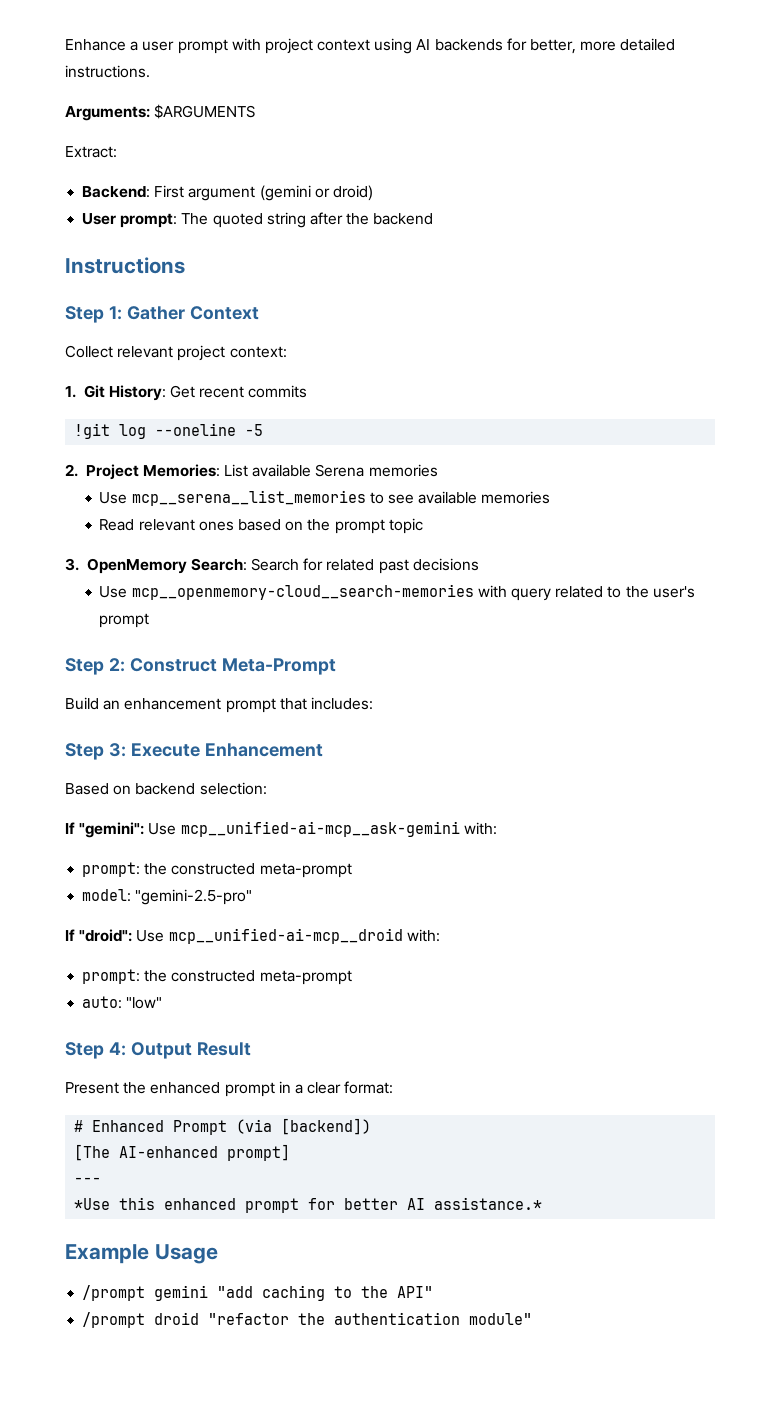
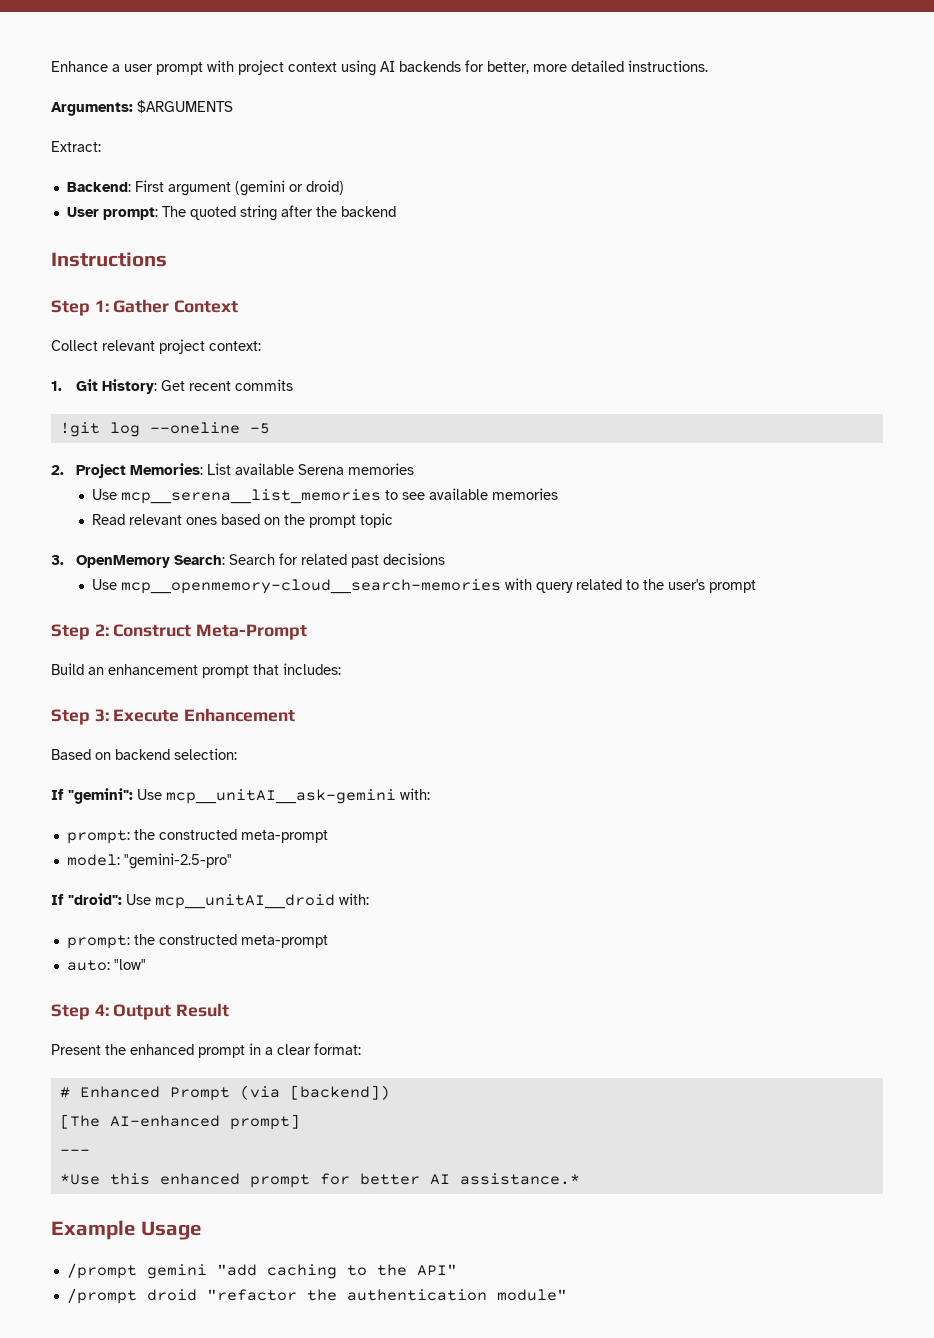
[180,821,460,837] mcp__unified-ai-mcp__ask-gemini -> [166,789,396,804] mcp__unitAI__ask-gemini
[168,928,403,944] mcp__unified-ai-mcp__droid -> [155,894,335,909] mcp__unitAI__droid

